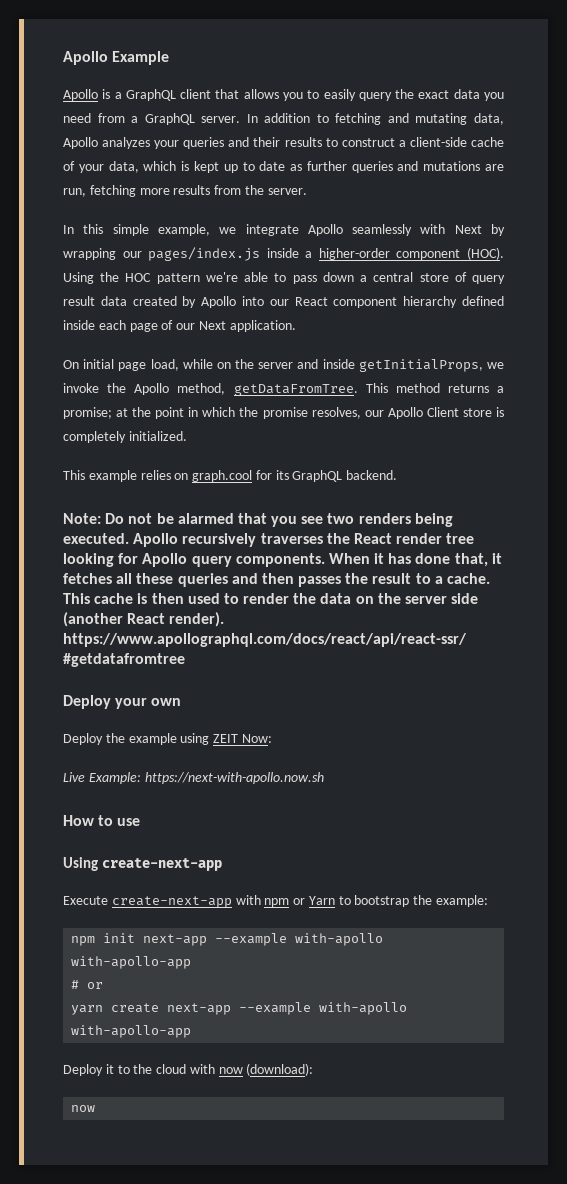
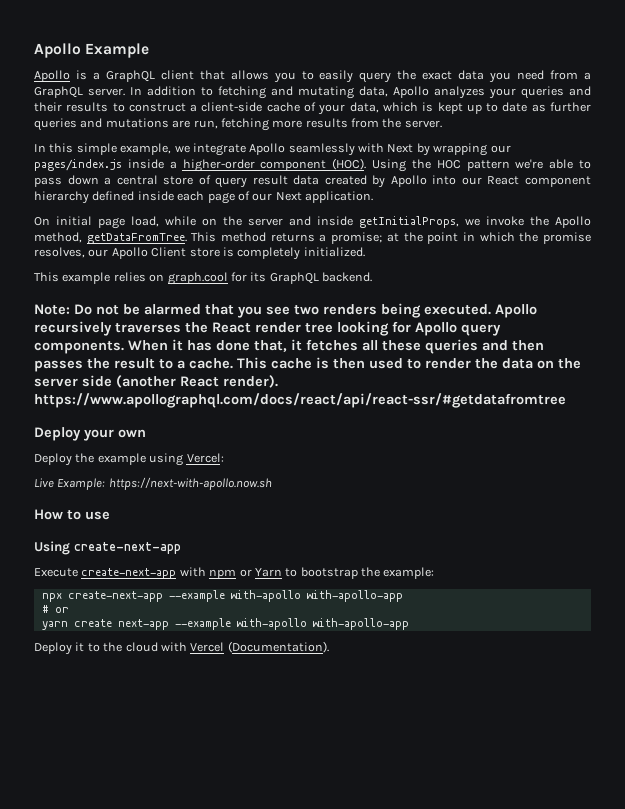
[213,734,272,743] ZEIT Now: -> [186,453,224,463] Vercel:
[71,933,208,946] npm init next-app -> [41,591,163,602] npx create-next-app
[218,1063,314,1076] [71,1105,96,1112] now (download): // now -> [190,641,329,653] Vercel (Documentation).

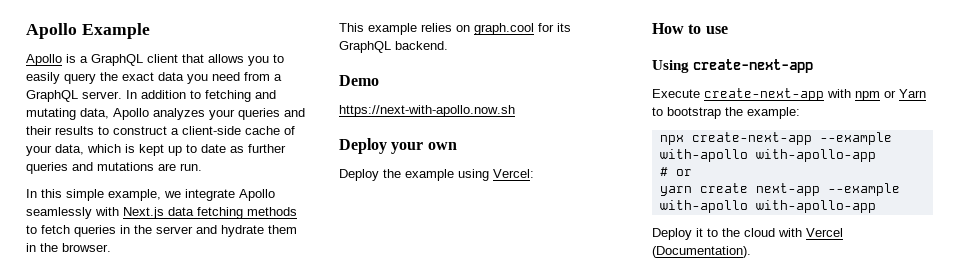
[193,118,442,131] run, fetching more results from the server. -> [180,163,202,171] run.
[387,143,511,156] [34,158,591,172] [34,175,592,188] [34,191,373,204] [34,216,591,229] [34,232,591,244] [34,247,365,260] Next by wrapping our pages/index.js inside a higher-order component (HOC). Using the HOC pattern we're able to pass down a central store of query result data created by Apollo into our React component hierarchy defined inside each page of our Next application. // On initial page load, while on the server and inside getInitialProps, we invoke the Apollo method, getDataFromTree. This method returns a promise; at the point in which the promise resolves, our Apollo Client store is completely initialized. -> [123,207,297,219] [26,225,297,237] [26,243,111,252] Next.js data fetching methods to fetch queries in the server and hydrate them in the browser.
[34,303,537,318] [34,321,501,336] [34,339,544,354] [34,357,581,372] [34,375,278,388] [34,393,566,408] Note: Do not be alarmed that you see two renders being executed. Apollo recursively traverses the React render tree looking for Apollo query components. When it has done that, it fetches all these queries and then passes the result to a cache. This cache is then used to render the data on the server side (another React render). https://www.apollographql.com/docs/react/api/react-ssr/#getdatafromtree -> [339,75,379,86] [339,105,515,117] Demo // https://next-with-apollo.now.sh
[34,477,272,490] // Live Example: https://next-with-apollo.now.sh -> (534, 173) none

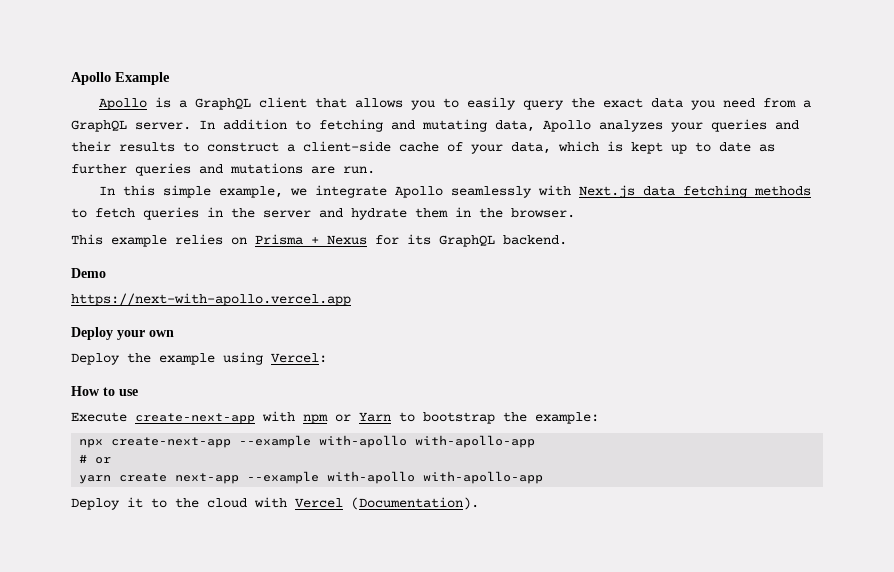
[474,23,534,35] graph.cool -> [255,234,367,245] Prisma + Nexus
[339,105,515,117] https://next-with-apollo.now.sh -> [71,293,351,306] https://next-with-apollo.vercel.app
[652,59,814,73] // Using create-next-app -> (138, 392) none

